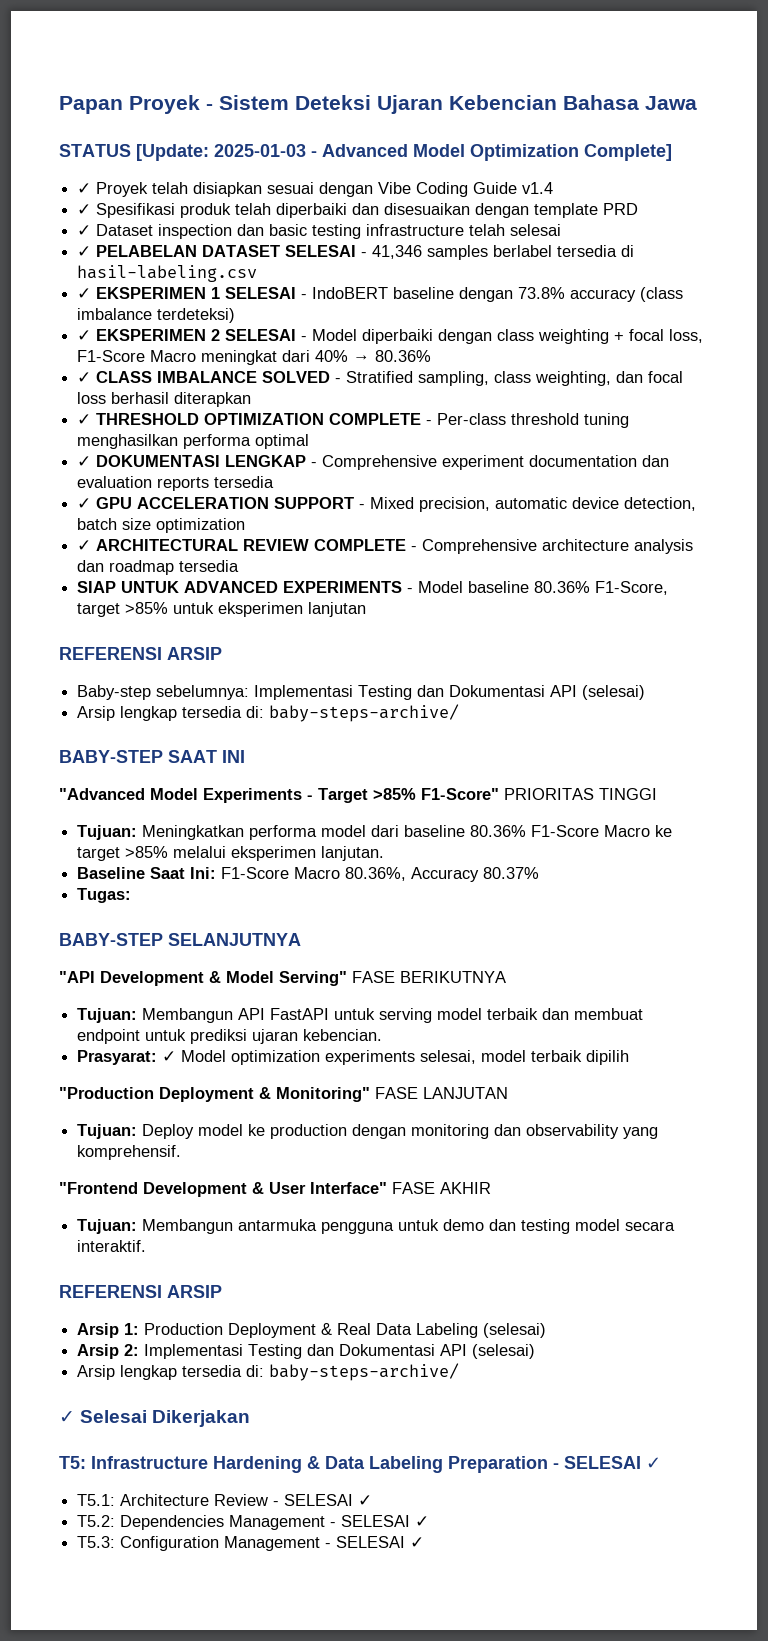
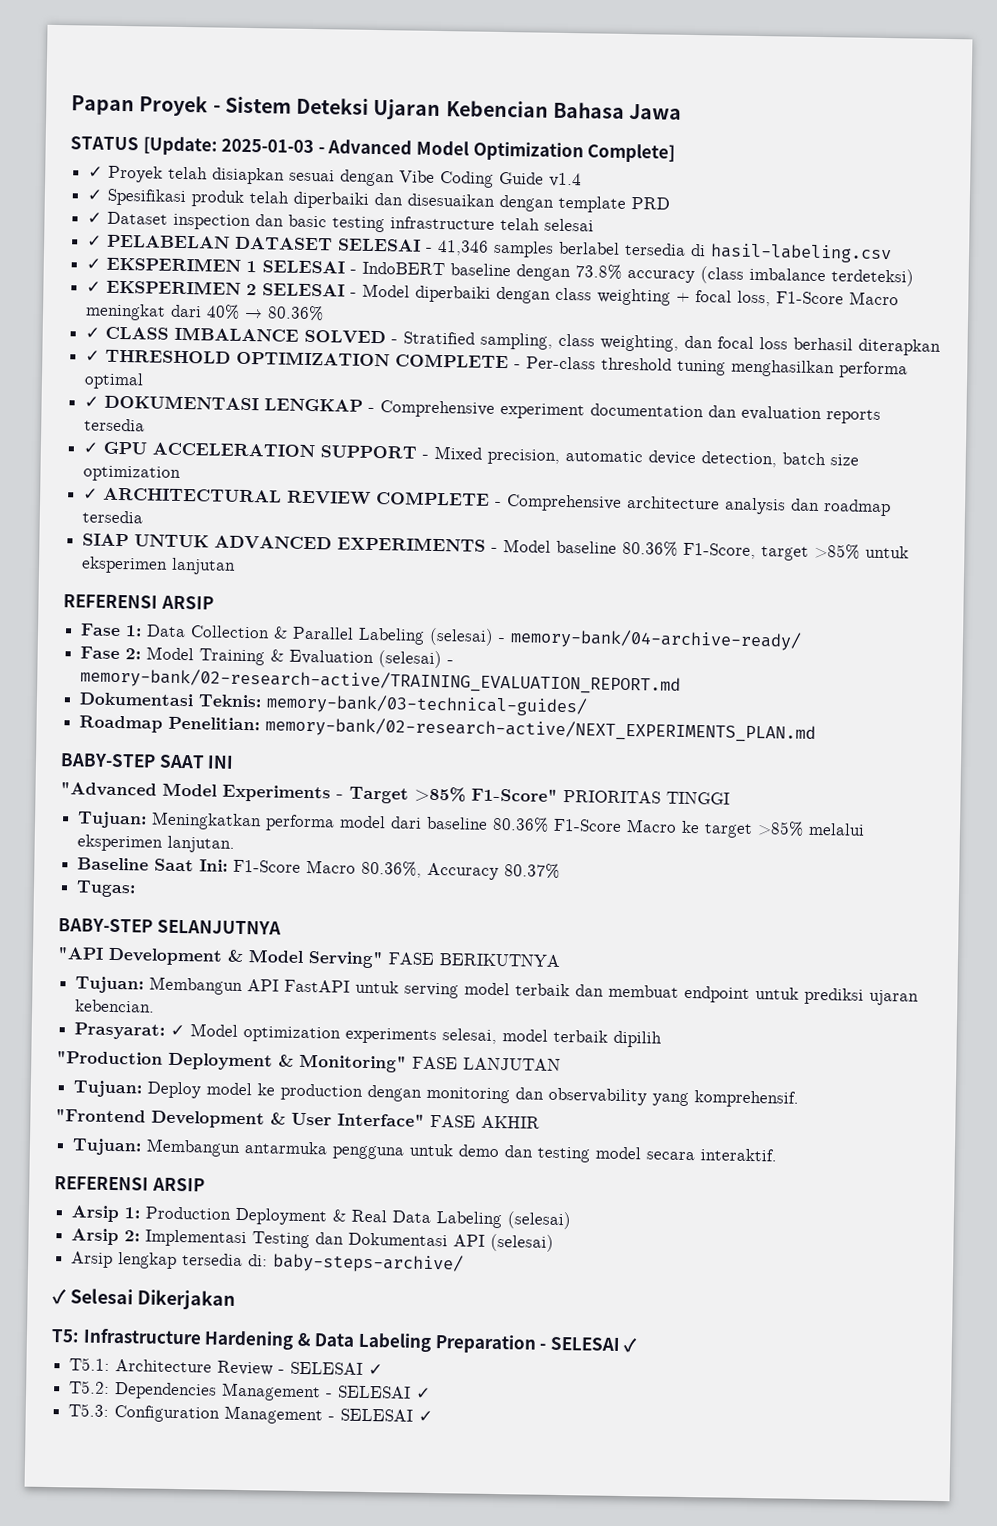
[77,685,646,700] [77,704,460,722] Baby-step sebelumnya: Implementasi Testing dan Dokumentasi API (selesai) // Arsip lengkap tersedia di: baby-steps-archive/ -> [80,623,803,651] [80,646,455,669] [80,667,682,695] [79,692,589,717] [79,715,817,743] Fase 1: Data Collection & Parallel Labeling (selesai) - memory-bank/04-archive-ready/ // Fase 2: Model Training & Evaluation (selesai) - memory-bank/02-research-active/TRAINING_EVALUATION_REPORT.md // Dokumentasi Teknis: memory-bank/03-technical-guides/ // Roadmap Penelitian: memory-bank/02-research-active/NEXT_EXPERIMENTS_PLAN.md

